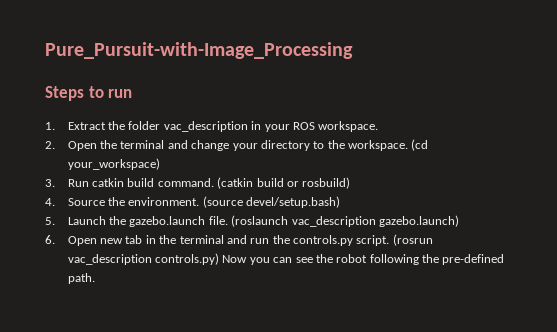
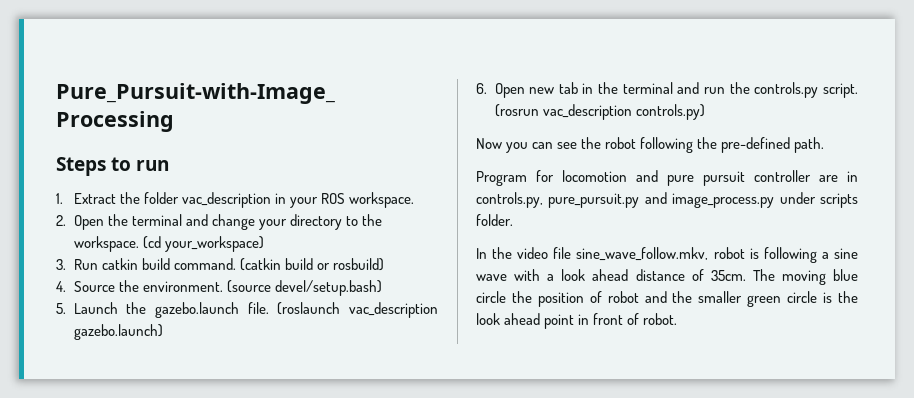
(220, 259) none -> (705, 112) //
(95, 278) none -> [476,170,858,186] [476,192,858,208] [476,214,513,226] [476,247,858,263] [476,269,858,285] [476,291,859,307] [476,313,678,329] // Program for locomotion and pure pursuit controller are in controls.py, pure_pursuit.py and image_process.py under scripts folder. // In the video file sine_wave_follow.mkv, robot is following a sine wave with a look ahead distance of 35cm. The moving blue circle the position of robot and the smaller green circle is the look ahead point in front of robot.

